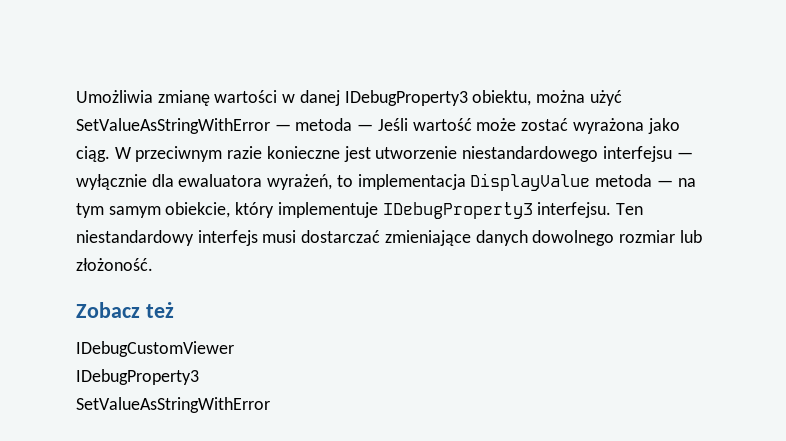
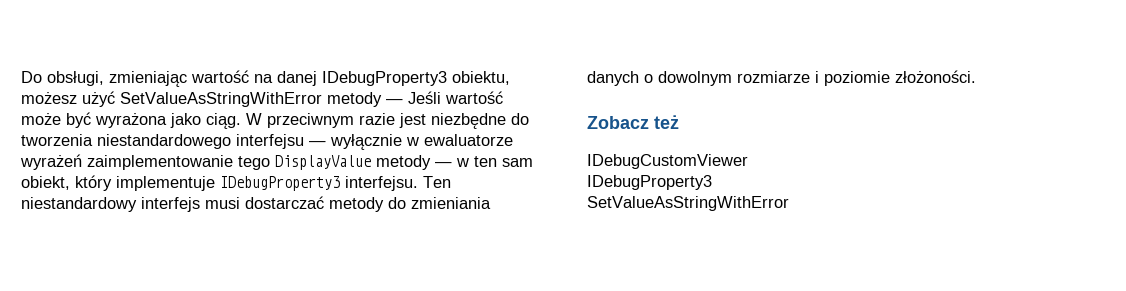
[76,90,296,106] Umożliwia zmianę wartości w -> [21,70,273,87] Do obsługi, zmieniając wartość na
[536,90,586,103] można -> [21,92,77,104] możesz
[274,118,353,131] — metoda -> [327,92,382,107] metody
[521,118,569,131] zostać -> [66,112,91,128] być
[266,146,693,162] [76,173,696,191] [76,202,231,218] konieczne jest utworzenie niestandardowego interfejsu — wyłącznie dla ewaluatora wyrażeń, to implementacja DisplayValue metoda — na tym samym obiekcie, -> [399,113,529,129] [21,134,513,150] [20,154,533,170] [21,176,70,190] jest niezbędne do tworzenia niestandardowego interfejsu — wyłącznie w ewaluatorze wyrażeń zaimplementowanie tego DisplayValue metody — w ten sam obiekt,
[384,230,702,246] [76,258,153,271] zmieniające danych dowolnego rozmiar lub złożoność. -> [329,197,491,212] [587,70,976,86] metody do zmieniania danych o dowolnym rozmiarze i poziomie złożoności.

